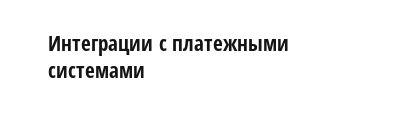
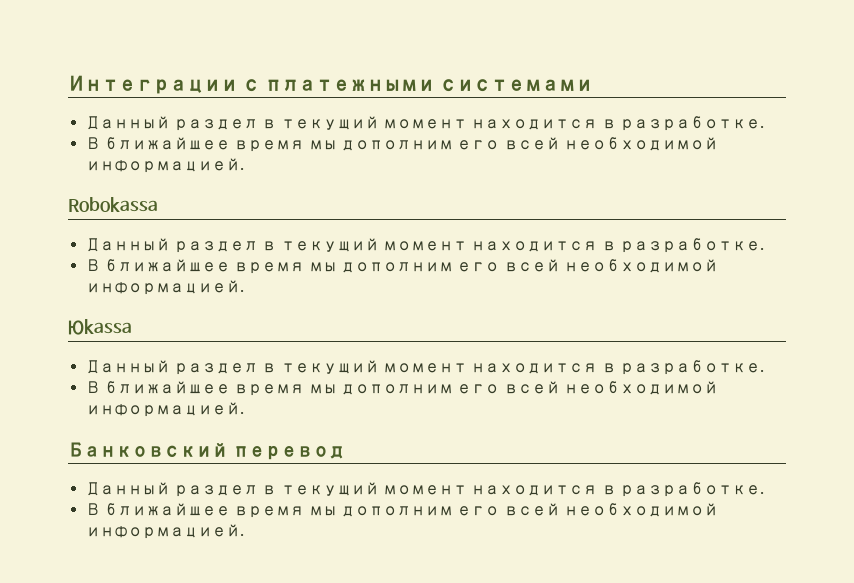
(145, 72) none -> [85,116,765,131] [85,137,718,152] [85,158,245,173] [68,197,158,212] [85,238,765,253] [85,259,718,274] [85,280,245,295] [68,319,132,335] [85,360,765,375] [85,381,718,396] [85,402,245,417] [68,442,345,460] [85,482,765,497] [85,503,718,518] [85,524,245,539] // Данный раздел в текущий момент находится в разработке. // В ближайшее время мы дополним его всей необходимой информацией. // Robokassa // Данный раздел в текущий момент находится в разработке. // В ближайшее время мы дополним его всей необходимой информацией. // Юkassa // Данный раздел в текущий момент находится в разработке. // В ближайшее время мы дополним его всей необходимой информацией. // Банковский перевод // Данный раздел в текущий момент находится в разработке. // В ближайшее время мы дополним его всей необходимой информацией.

